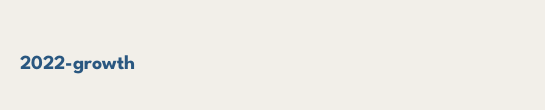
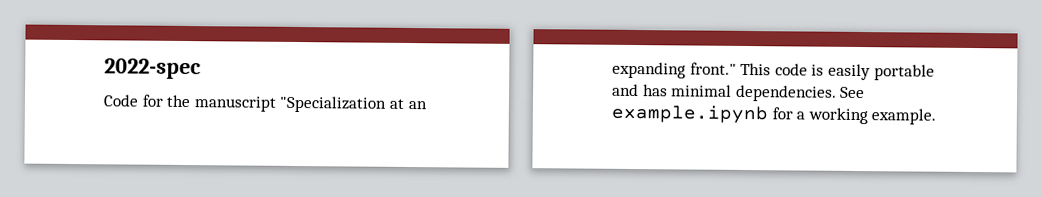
[20,55,135,74] 2022-growth -> [104,58,201,80] [103,94,427,113] [612,61,935,81] [612,83,866,102] [611,104,937,125] 2022-spec // Code for the manuscript "Specialization at an expanding front." This code is easily portable and has minimal dependencies. See example.ipynb for a working example.

